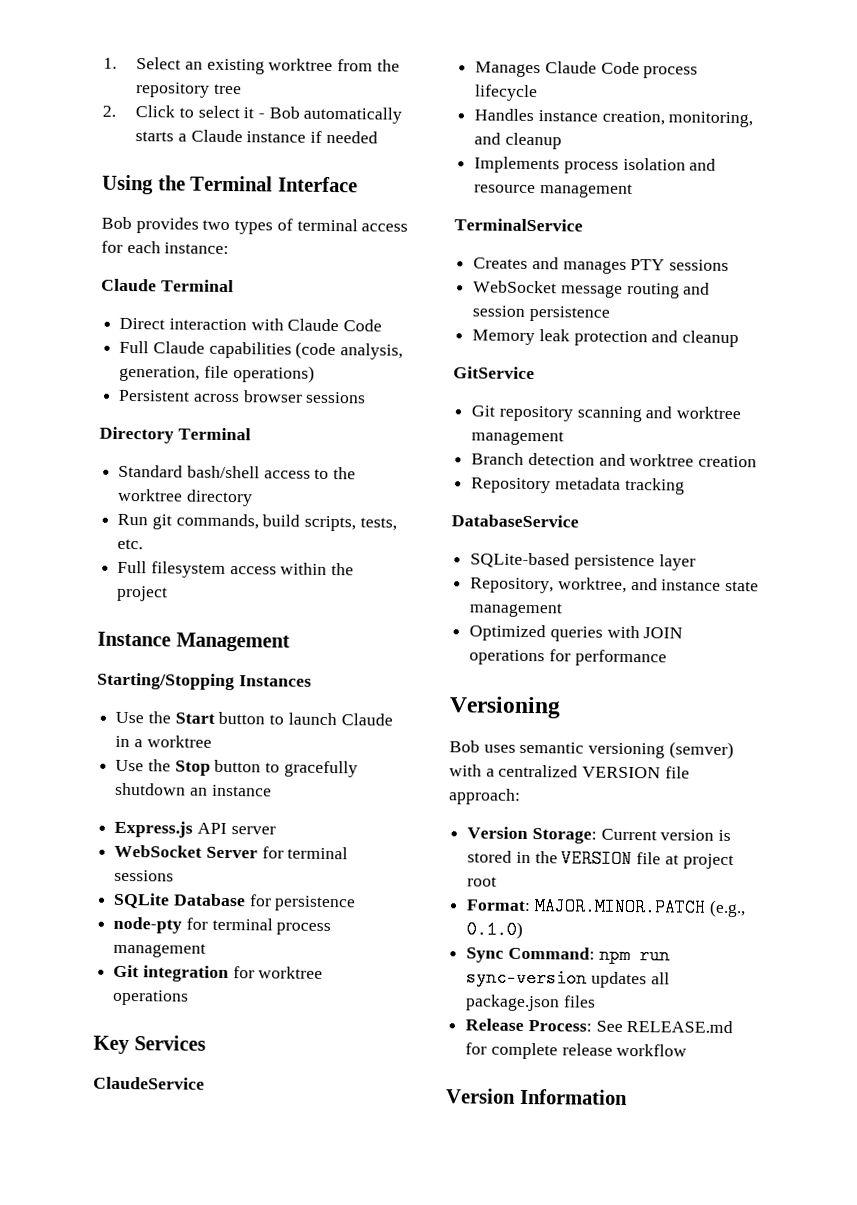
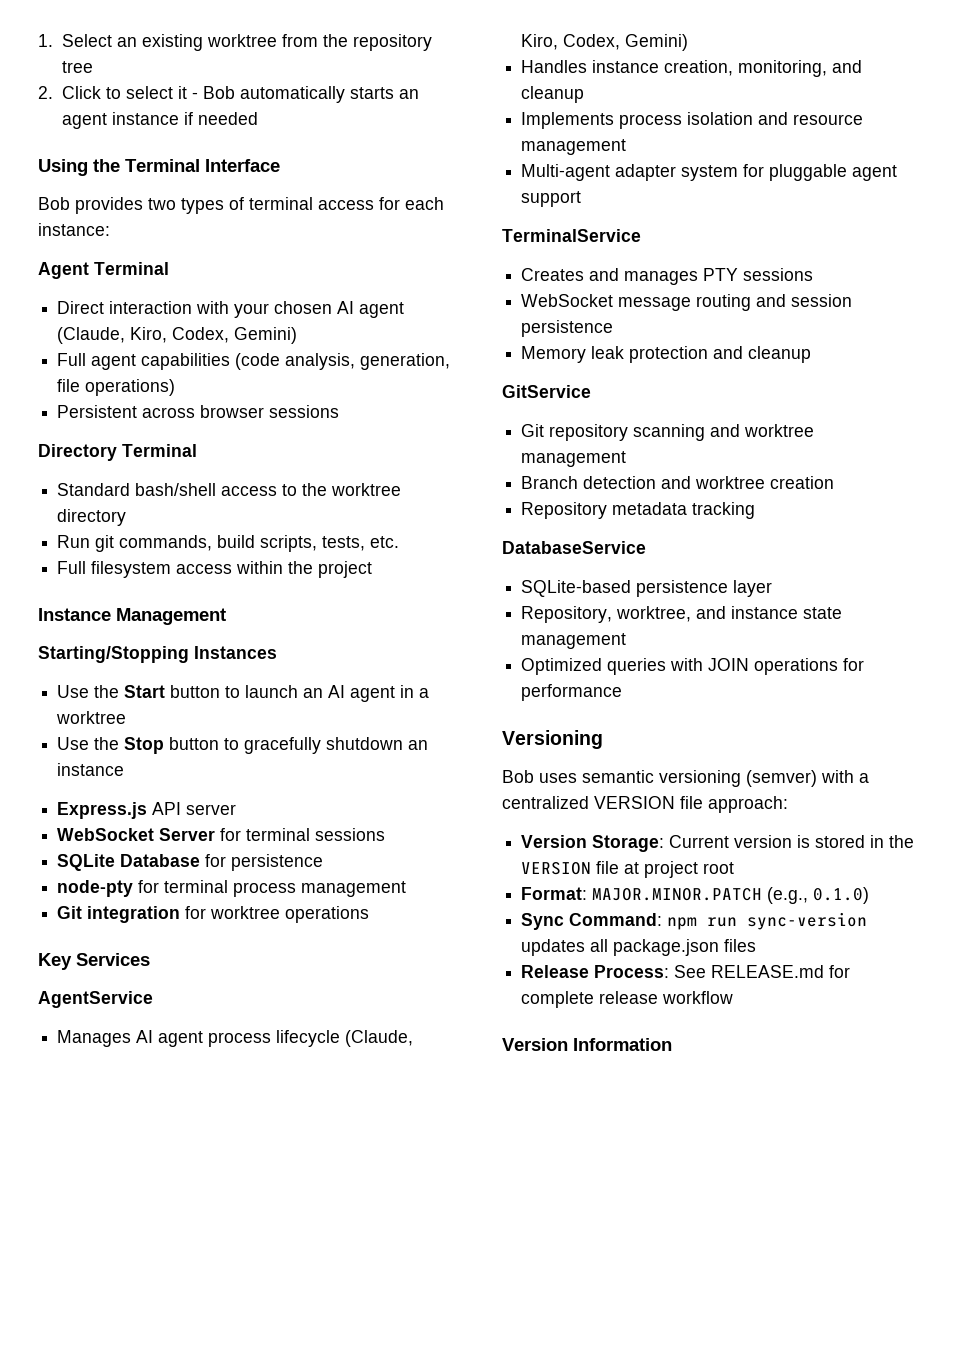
[177,129,243,143] a Claude -> [398,89,419,99] [61,113,107,129] an agent
[101,278,157,292] Claude -> [38,262,89,279] Agent
[287,318,383,332] [119,340,205,354] Claude Code // Full Claude -> [234,301,405,318] [57,327,298,344] [57,353,137,370] your chosen AI agent (Claude, Kiro, Codex, Gemini) // Full agent
[340,713,393,726] Claude -> [303,685,396,702] an AI agent
[93,1076,205,1090] ClaudeService -> [38,991,153,1008] AgentService
[544,61,640,75] Claude Code -> [136,1030,204,1047] AI agent
(539, 93) none -> [345,1030,414,1047] [521,34,689,51] (Claude, Kiro, Codex, Gemini)
(633, 191) none -> [521,164,898,181] [521,191,582,207] // Multi-agent adapter system for pluggable agent support

